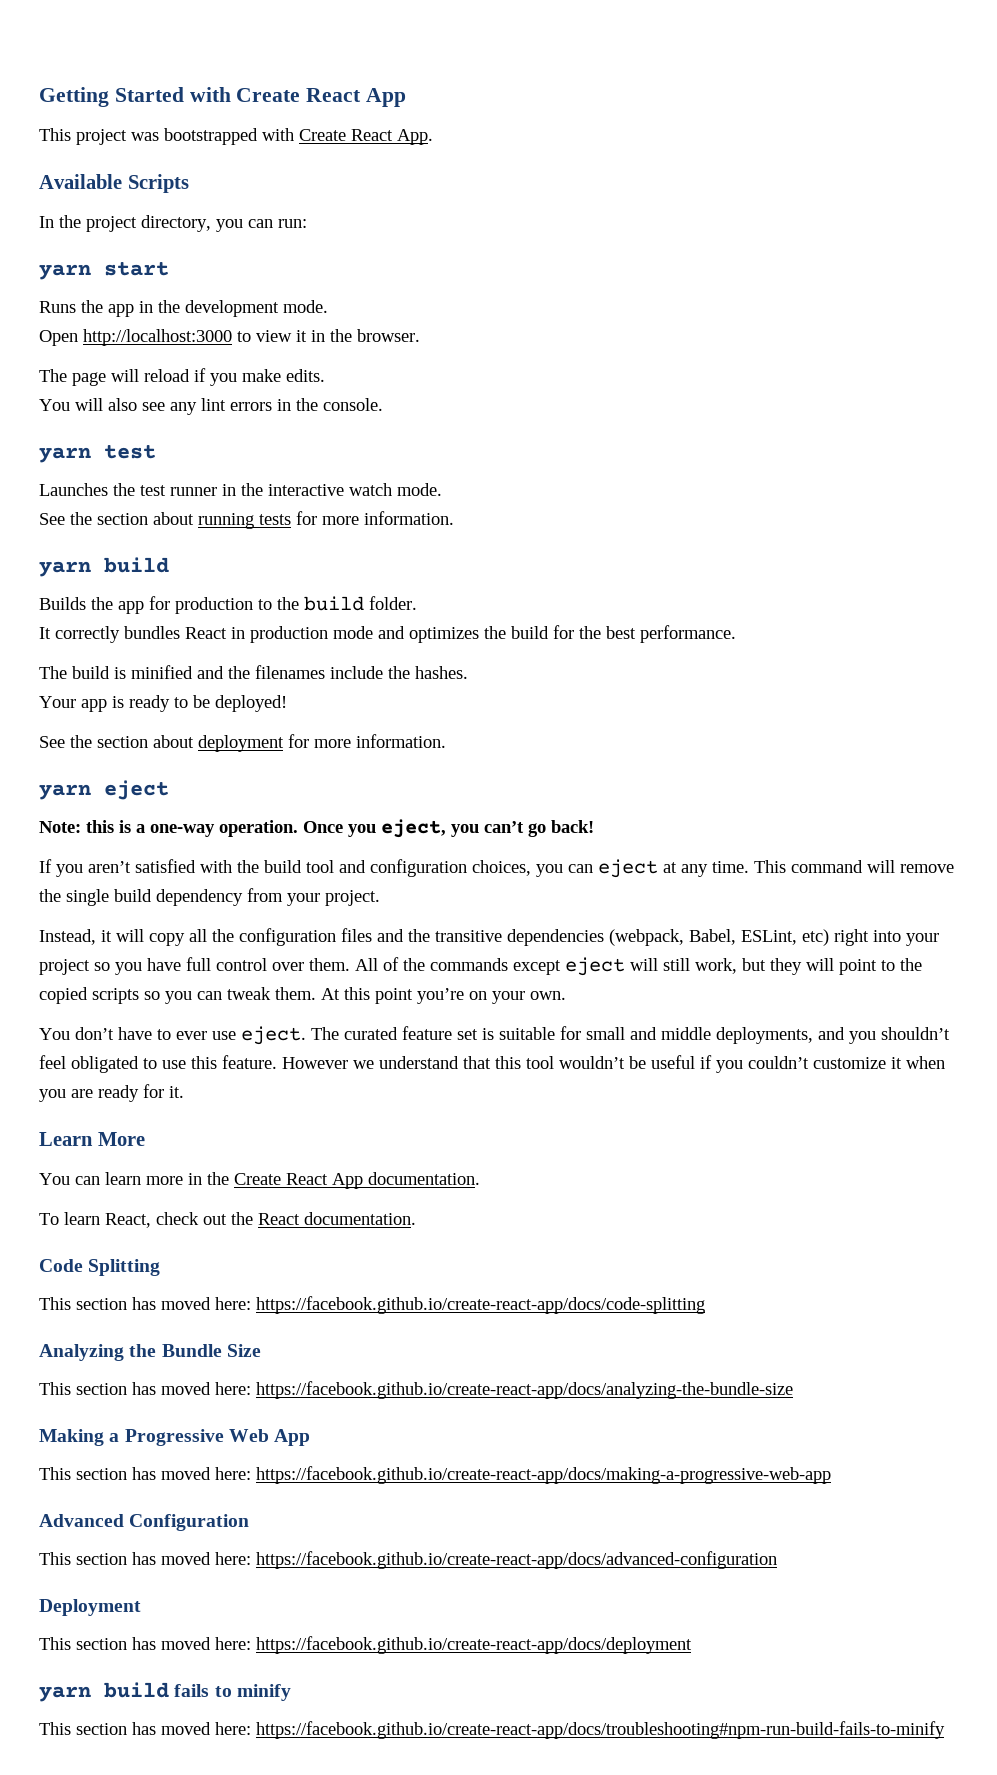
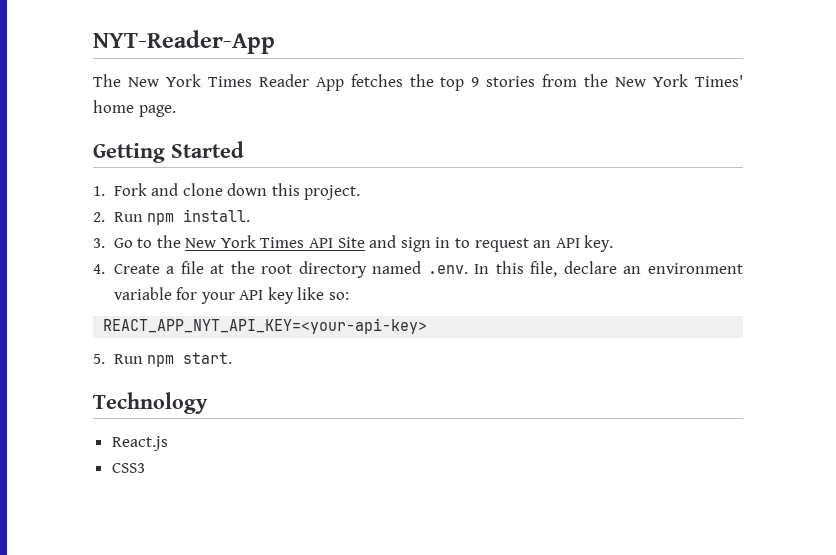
[39,87,407,107] [39,128,433,145] [39,174,189,193] [39,215,307,232] [39,262,169,280] [39,300,328,317] [39,329,420,346] [39,368,325,386] [39,398,383,415] [39,445,156,463] [39,483,442,496] [39,511,454,529] [39,557,169,577] [39,596,417,614] [39,625,736,643] [39,665,468,679] [39,695,287,712] [39,734,446,752] [39,780,169,800] [39,819,594,838] [39,859,954,878] [39,888,380,906] [39,928,939,946] [39,957,922,976] [39,987,566,1004] [39,1026,950,1045] [39,1055,945,1073] [39,1084,184,1102] [39,1132,145,1146] [39,1172,480,1189] [39,1212,416,1228] [39,1259,161,1276] [39,1296,705,1314] [39,1344,261,1361] [39,1381,793,1399] [39,1429,311,1446] [39,1466,831,1484] [39,1514,250,1531] [39,1551,777,1569] [39,1599,141,1616] [39,1636,692,1654] [39,1682,291,1702] [39,1721,945,1739] Getting Started with Create React App // This project was bootstrapped with Create React App. // Available Scripts // In the project directory, you can run: // yarn start // Runs the app in the development mode. // Open http://localhost:3000 to view it in the browser. // The page will reload if you make edits. // You will also see any lint errors in the console. // yarn test // Launches the test runner in the interactive watch mode. // See the section about running tests for more information. // yarn build // Builds the app for production to the build folder. // It correctly bundles React in production mode and optimizes the build for the best performance. // The build is minified and the filenames include the hashes. // Your app is ready to be deployed! // See the section about deployment for more information. // yarn eject // Note: this is a one-way operation. Once you eject, you can’t go back! // If you aren’t satisfied with the build tool and configuration choices, you can eject at any time. This command will remove the single build dependency from your project. // Instead, it will copy all the configuration files and the transitive dependencies (webpack, Babel, ESLint, etc) right into your project so you have full control over them. All of the commands except eject will still work, but they will point to the copied scripts so you can tweak them. At this point you’re on your own. // You don’t have to ever use eject. The curated feature set is suitable for small and middle deployments, and you shouldn’t feel obligated to use this feature. However we understand that this tool wouldn’t be useful if you couldn’t customize it when you are ready for it. // Learn More // You can learn more in the Create React App documentation. // To learn React, check out the React documentation. // Code Splitting // This section has moved here: https://facebook.github.io/create-react-app/docs/code-splitting // Analyzing the Bundle Size // This section has moved here: https://facebook.github.io/create-react-app/docs/analyzing-the-bundle-size // Making a Progressive Web App // This section has moved here: https://facebook.github.io/create-react-app/docs/making-a-progressive-web-app // Advanced Configuration // This section has moved here: https://facebook.github.io/create-react-app/docs/advanced-configuration // Deployment // This section has moved here: https://facebook.github.io/create-react-app/docs/deployment // yarn build fails to minify // This section has moved here: https://facebook.github.io/create-react-app/docs/troubleshooting#npm-run-build-fails-to-minify -> [93,30,275,54] [93,74,743,91] [93,100,176,117] [93,141,244,163] [93,183,361,200] [93,209,251,225] [93,235,614,252] [93,261,743,278] [113,287,350,304] [103,318,428,334] [93,352,233,367] [93,392,208,414] [111,436,168,451] [111,463,145,473] NYT-Reader-App // The New York Times Reader App fetches the top 9 stories from the New York Times' home page. // Getting Started // 1. Fork and clone down this project. // 2. Run npm install. // 3. Go to the New York Times API Site and sign in to request an API key. // 4. Create a file at the root directory named .env. In this file, declare an environment variable for your API key like so: // REACT_APP_NYT_API_KEY=<your-api-key> // 5. Run npm start. // Technology // React.js // CSS3

